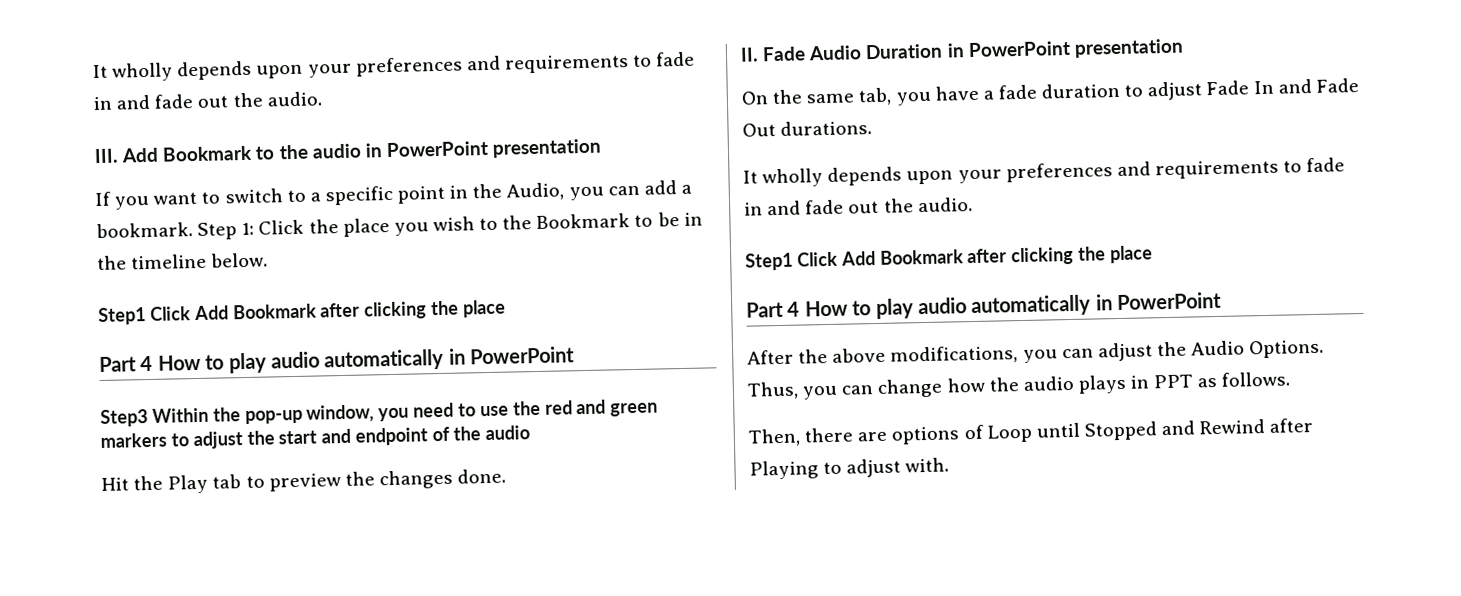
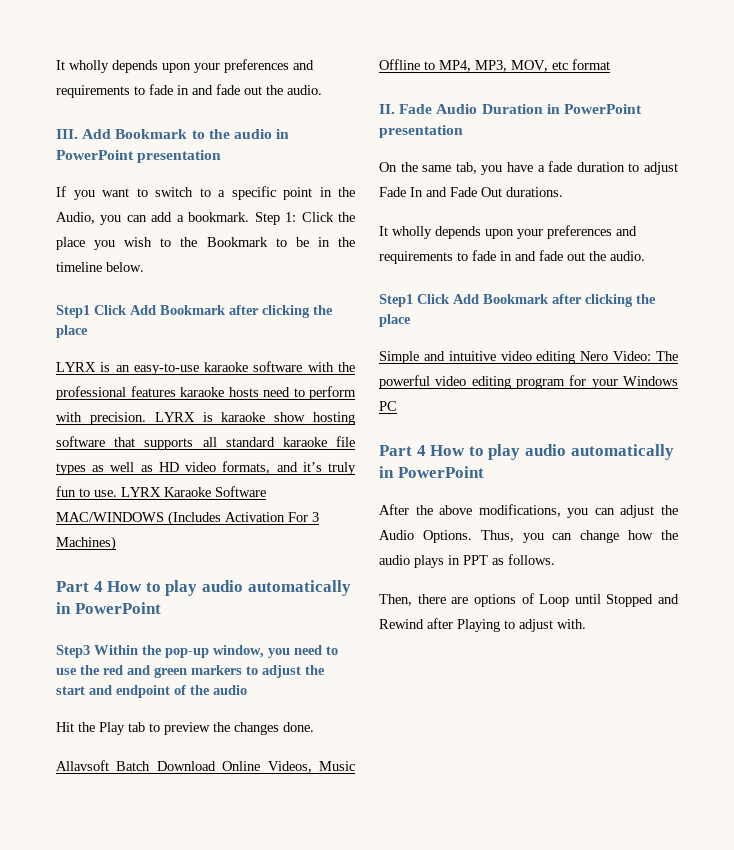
(507, 308) none -> [56,361,355,375] [56,386,356,400] [56,412,355,425] [56,436,355,450] [56,461,357,475] [56,486,266,497] [56,511,319,526] [56,536,116,551] // LYRX is an easy-to-use karaoke software with the professional features karaoke hosts need to perform with precision. LYRX is karaoke show hosting software that supports all standard karaoke file types as well as HD video formats, and it’s truly fun to use. LYRX Karaoke Software MAC/WINDOWS (Includes Activation For 3 Machines)
(507, 476) none -> [56,760,355,773] [379,59,610,72] // Allavsoft Batch Download Online Videos, Music Offline to MP4, MP3, MOV, etc format
(1154, 254) none -> [379,351,678,364] [379,375,678,389] [379,401,397,411] // Simple and intuitive video editing Nero Video: The powerful video editing program for your Windows PC

